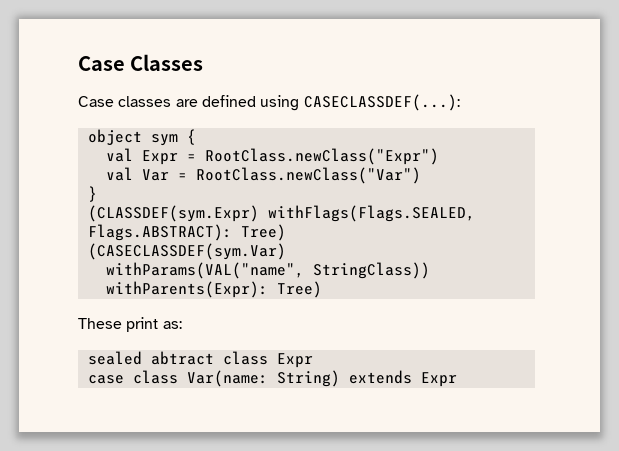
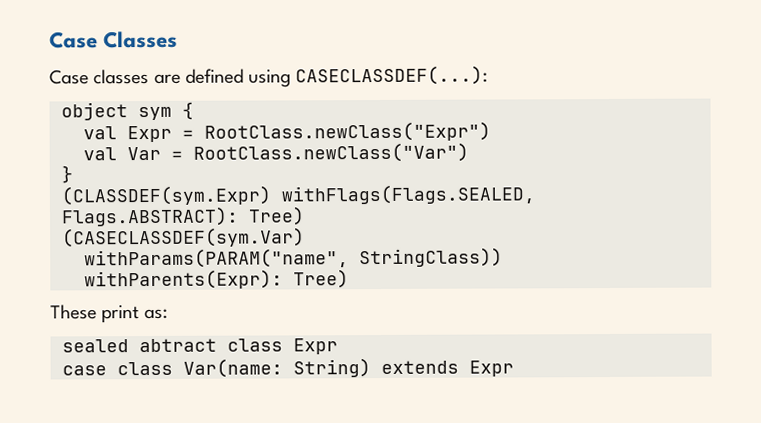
[105,262,304,279] withParams(VAL("name", -> [83,248,349,269] withParams(PARAM("name",

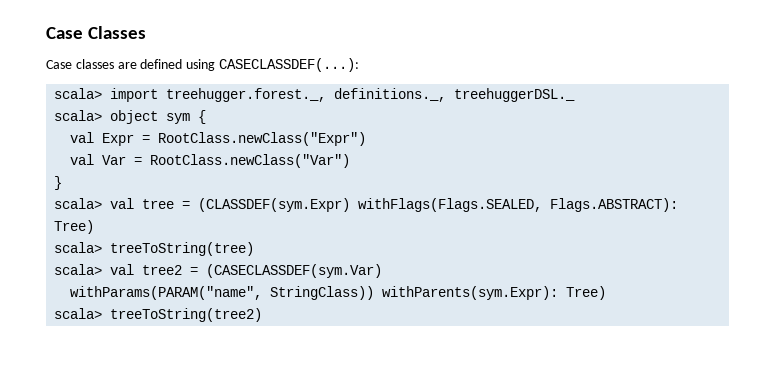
(489, 75) none -> [54,88,576,102] [54,110,103,121] scala> import treehugger.forest._, definitions._, treehuggerDSL._ // scala>
(73, 174) none -> [54,198,191,209] scala> val tree =
(305, 216) none -> [54,242,255,256] [54,264,199,275] scala> treeToString(tree) // scala> val tree2 =
[83,269,349,290] [50,304,168,324] [61,338,338,355] [61,358,514,378] withParents(Expr): Tree) // These print as: // sealed abtract class Expr // case class Var(name: String) extends Expr -> [382,286,607,300] [54,308,263,322] withParents(sym.Expr): Tree) // scala> treeToString(tree2)

